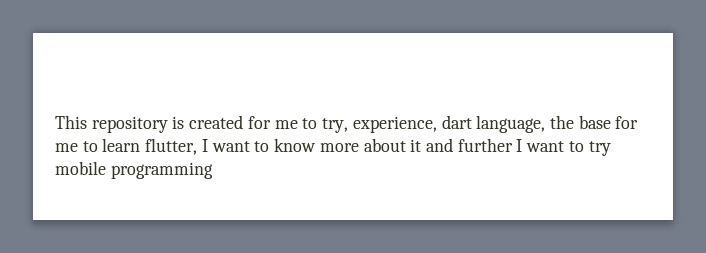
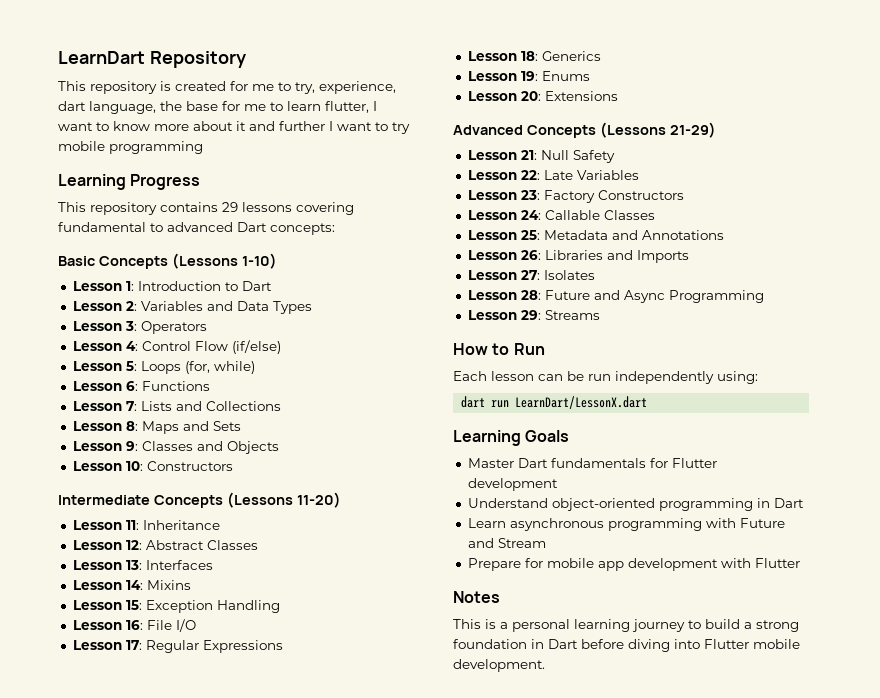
(55, 122) none -> [58,51,246,68] LearnDart Repository //
(213, 170) none -> [58,174,201,190] [58,202,354,215] [58,222,335,235] [58,253,277,269] [72,281,272,291] [72,301,312,314] [72,321,207,334] [72,340,281,354] [72,361,255,374] [72,381,210,391] [72,401,281,411] [72,421,241,434] [72,441,279,454] [72,461,233,471] [58,492,341,508] [72,520,220,530] [72,540,258,550] [72,560,213,570] [72,580,191,590] [72,600,280,613] [72,619,196,632] [72,640,283,653] [467,51,601,61] [467,71,590,81] [467,91,618,101] [453,122,716,138] [467,150,615,163] [467,170,639,180] [467,190,684,203] [467,210,655,220] [467,230,724,240] [467,250,689,263] [467,270,595,280] [467,290,764,303] [467,310,600,320] [453,343,545,355] [453,371,758,384] [461,396,648,409] [453,430,570,446] [467,458,717,468] [467,478,558,491] [467,498,804,511] [467,518,785,531] [467,538,546,548] [467,558,800,571] [453,591,500,603] [453,619,799,632] [453,639,800,652] [453,659,545,672] // Learning Progress // This repository contains 29 lessons covering fundamental to advanced Dart concepts: // Basic Concepts (Lessons 1-10) // Lesson 1: Introduction to Dart // Lesson 2: Variables and Data Types // Lesson 3: Operators // Lesson 4: Control Flow (if/else) // Lesson 5: Loops (for, while) // Lesson 6: Functions // Lesson 7: Lists and Collections // Lesson 8: Maps and Sets // Lesson 9: Classes and Objects // Lesson 10: Constructors // Intermediate Concepts (Lessons 11-20) // Lesson 11: Inheritance // Lesson 12: Abstract Classes // Lesson 13: Interfaces // Lesson 14: Mixins // Lesson 15: Exception Handling // Lesson 16: File I/O // Lesson 17: Regular Expressions // Lesson 18: Generics // Lesson 19: Enums // Lesson 20: Extensions // Advanced Concepts (Lessons 21-29) // Lesson 21: Null Safety // Lesson 22: Late Variables // Lesson 23: Factory Constructors // Lesson 24: Callable Classes // Lesson 25: Metadata and Annotations // Lesson 26: Libraries and Imports // Lesson 27: Isolates // Lesson 28: Future and Async Programming // Lesson 29: Streams // How to Run // Each lesson can be run independently using: // dart run LearnDart/LessonX.dart // Learning Goals // Master Dart fundamentals for Flutter development // Understand object-oriented programming in Dart // Learn asynchronous programming with Future and Stream // Prepare for mobile app development with Flutter // Notes // This is a personal learning journey to build a strong foundation in Dart before diving into Flutter mobile development.

